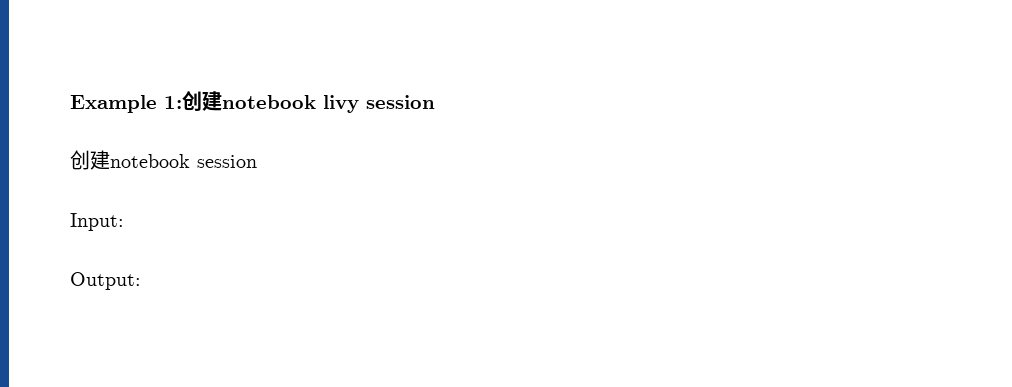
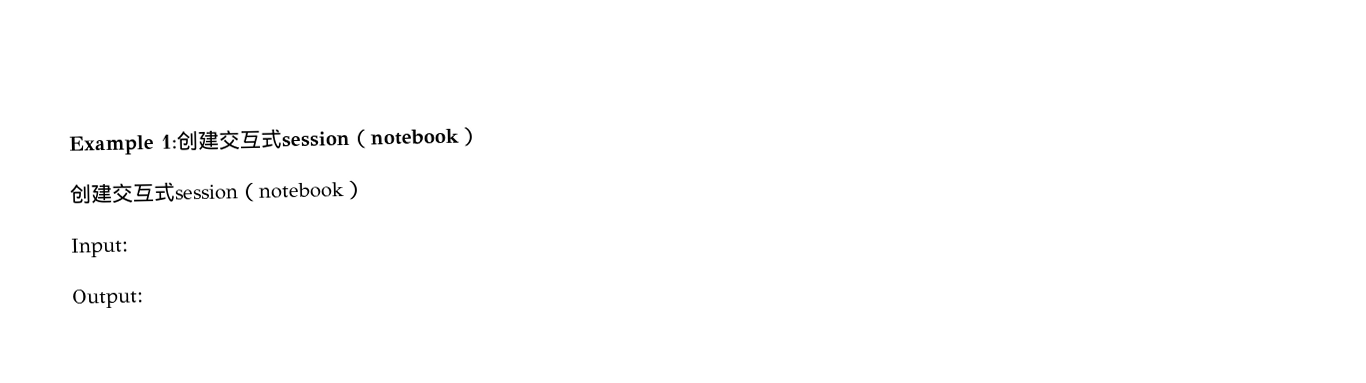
[222,95,435,113] [70,150,257,170] notebook livy session // 创建notebook session -> [218,126,481,151] [69,179,366,204] 交互式session（notebook） // 创建交互式session（notebook）

